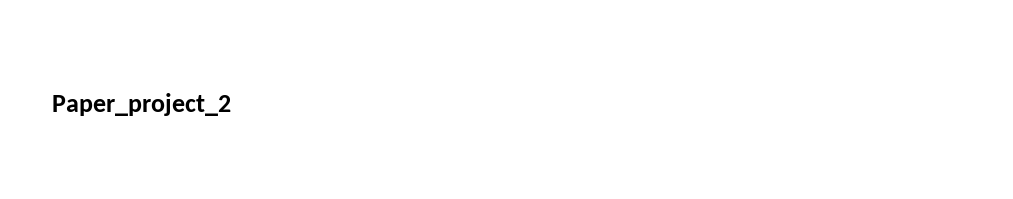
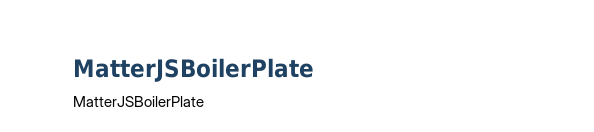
[52,93,231,116] Paper_project_2 -> [73,58,314,82] [73,96,204,107] MatterJSBoilerPlate // MatterJSBoilerPlate

